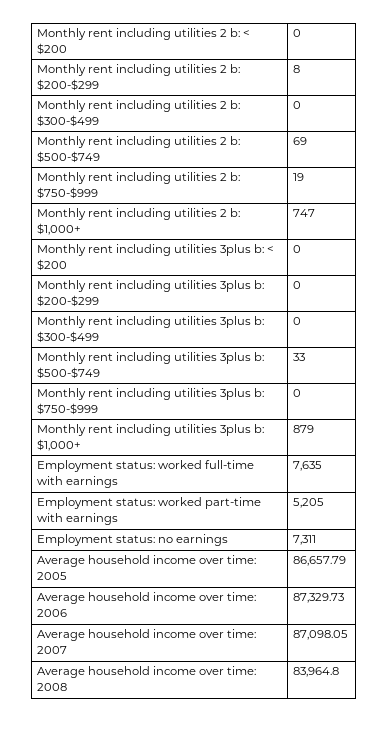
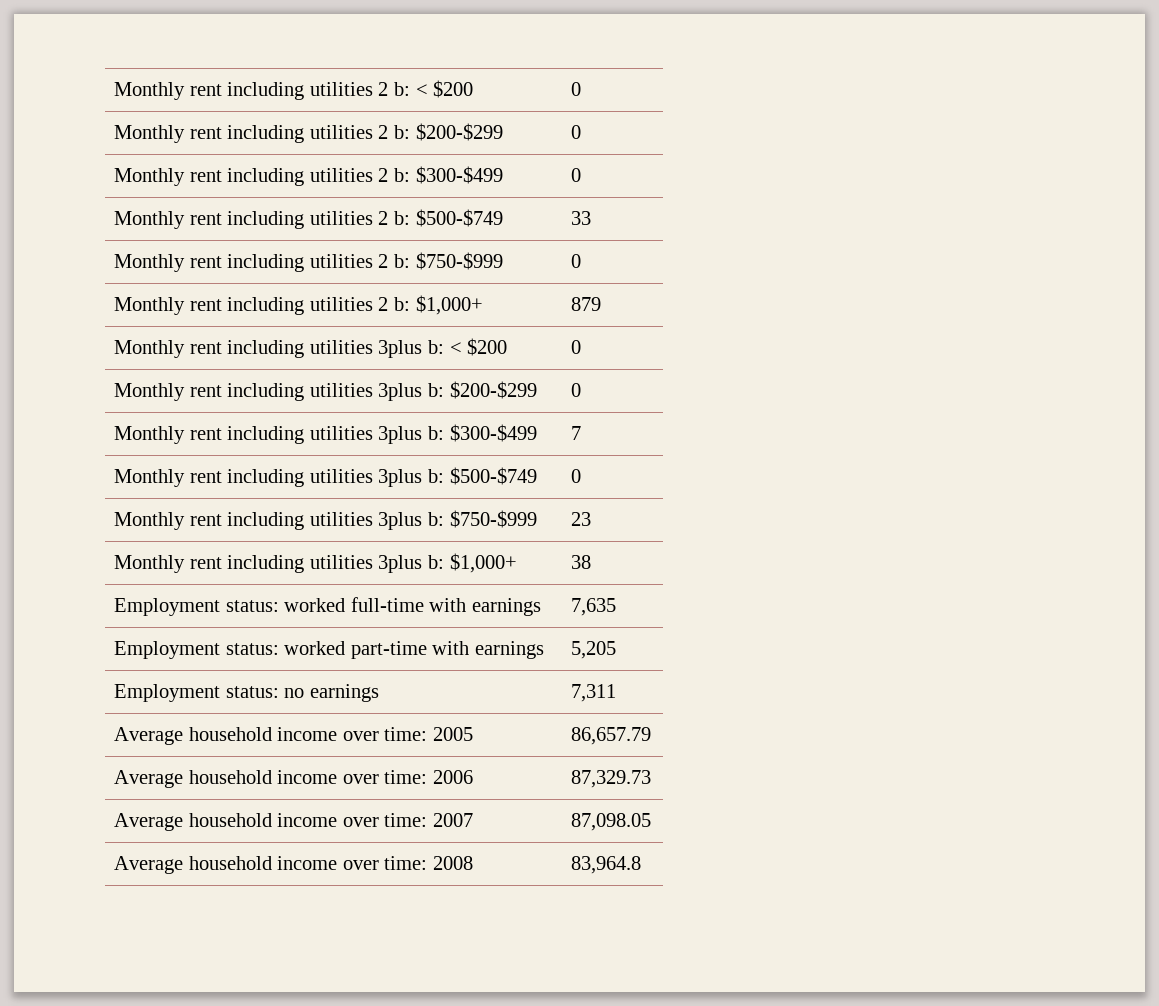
[292,65,300,73] 8 -> [571,125,582,139] 0
[292,137,307,145] 69 -> [571,211,592,225] 33
[292,173,304,181] 19 -> [571,254,582,268] 0
[292,209,315,217] 747 -> [571,297,602,311] 879
[292,317,301,325] 0 -> [571,426,582,440] 7
[292,353,305,361] 33 -> [571,469,582,483] 0
[292,389,301,397] 0 -> [571,512,592,526] 23
[292,425,314,433] 879 -> [571,555,592,569] 38

